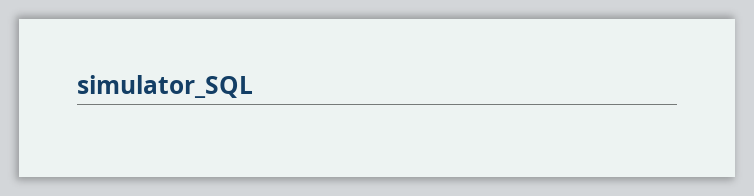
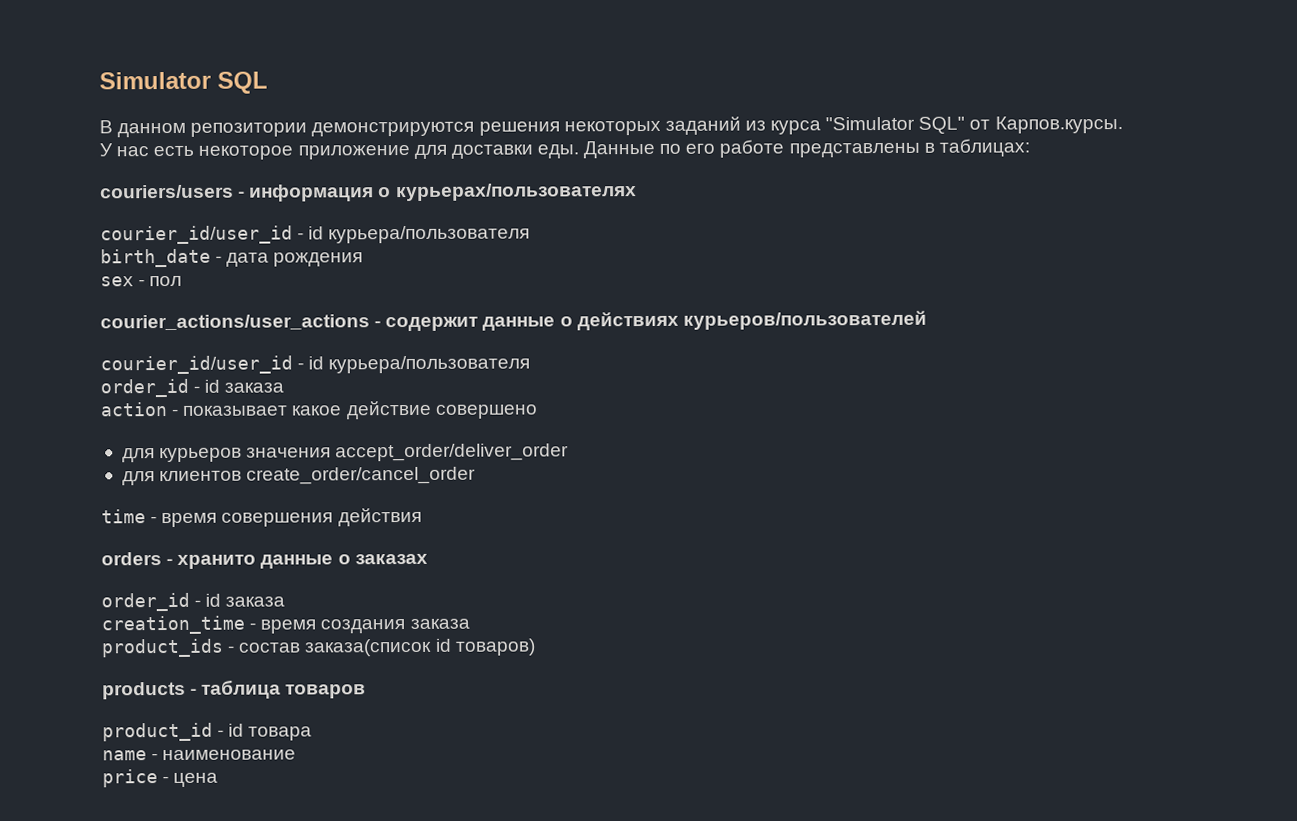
[77,75,253,98] simulator_SQL -> [99,71,268,94] [99,116,1123,138] [99,138,1030,160] [100,183,637,202] [100,225,531,245] [100,248,364,268] [100,275,183,287] [100,310,927,332] [100,355,531,375] [100,378,285,398] [100,400,538,420] [121,443,570,463] [121,466,477,486] [101,507,422,528] [101,552,428,569] [101,592,286,612] [101,615,470,635] [101,638,536,658] [102,679,367,700] [102,722,313,742] [102,749,297,761] [102,769,219,788] Simulator SQL // В данном репозитории демонстрируются решения некоторых заданий из курса "Simulator SQL" от Карпов.курсы. // У нас есть некоторое приложение для доставки еды. Данные по его работе представлены в таблицах: // couriers/users - информация о курьерах/пользователях // courier_id/user_id - id курьера/пользователя // birth_date - дата рождения // sex - пол // courier_actions/user_actions - содержит данные о действиях курьеров/пользователей // courier_id/user_id - id курьера/пользователя // order_id - id заказа // action - показывает какое действие совершено // для курьеров значения accept_order/deliver_order // для клиентов create_order/cancel_order // time - время совершения действия // orders - хранито данные о заказах // order_id - id заказа // creation_time - время создания заказа // product_ids - состав заказа(список id товаров) // products - таблица товаров // product_id - id товара // name - наименование // price - цена

